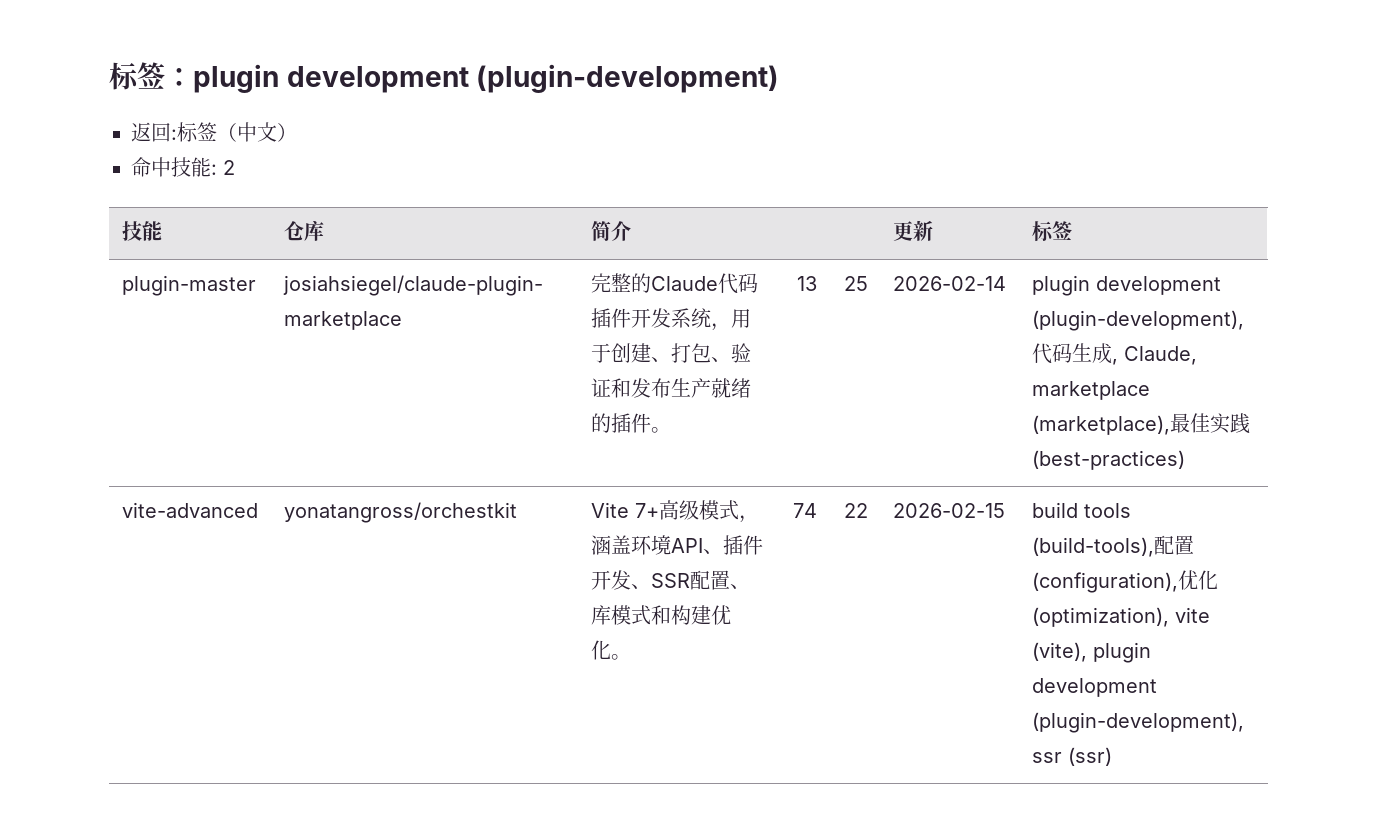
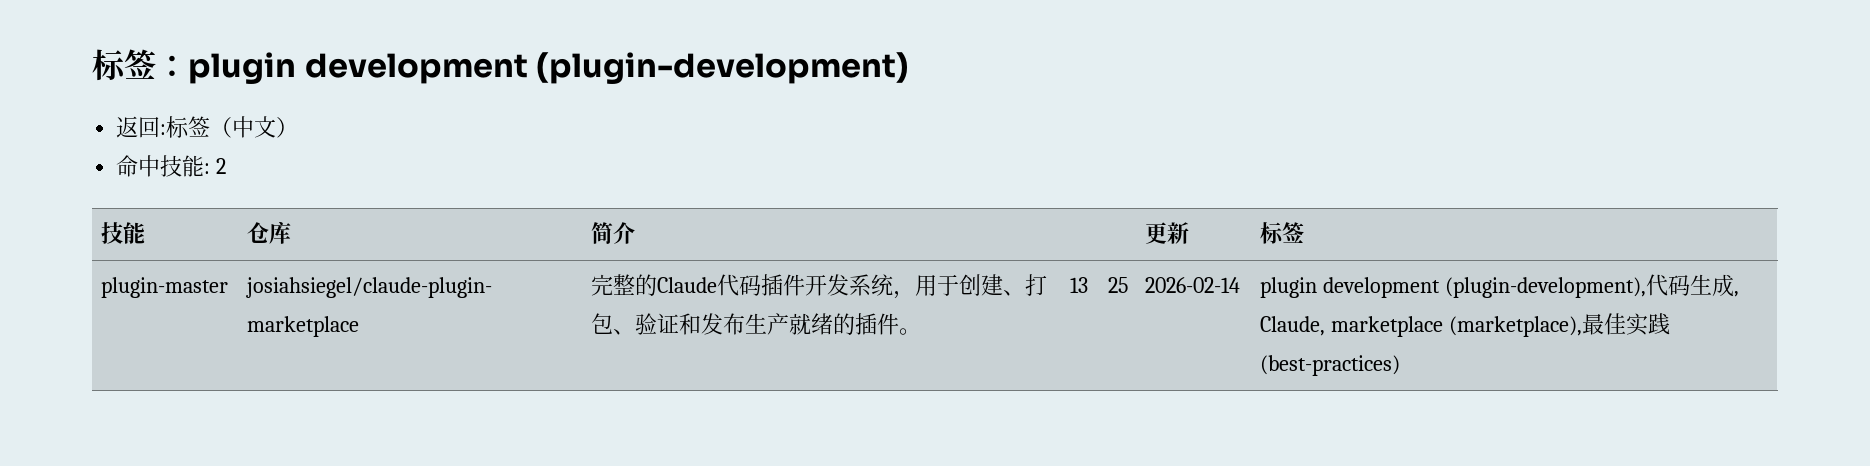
[121,502,258,518] [283,502,517,523] [590,500,759,523] [590,535,763,555] [590,570,750,590] [590,605,731,625] [590,640,631,660] [793,503,818,518] [844,503,869,518] [892,503,1005,518] [1031,502,1131,518] [1031,535,1194,557] [1031,570,1218,593] [1031,607,1210,627] [1031,642,1151,663] [1031,678,1157,697] [1031,712,1244,733] [1031,747,1112,766] // vite-advanced | yonatangross/orchestkit | Vite 7+高级模式，涵盖环境API、插件开发、SSR配置、库模式和构建优化。 | 74 | 22 | 2026-02-15 | build tools (build-tools),配置(configuration),优化(optimization), vite (vite), plugin development (plugin-development), ssr (ssr) -> (1401, 365) none

